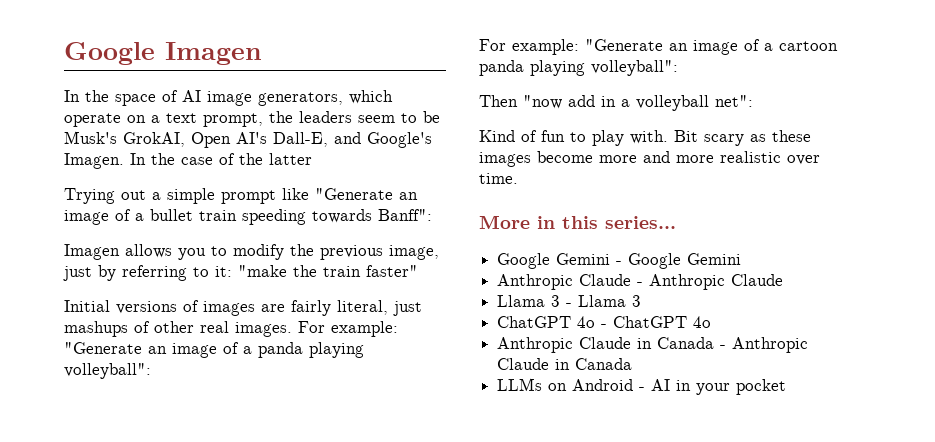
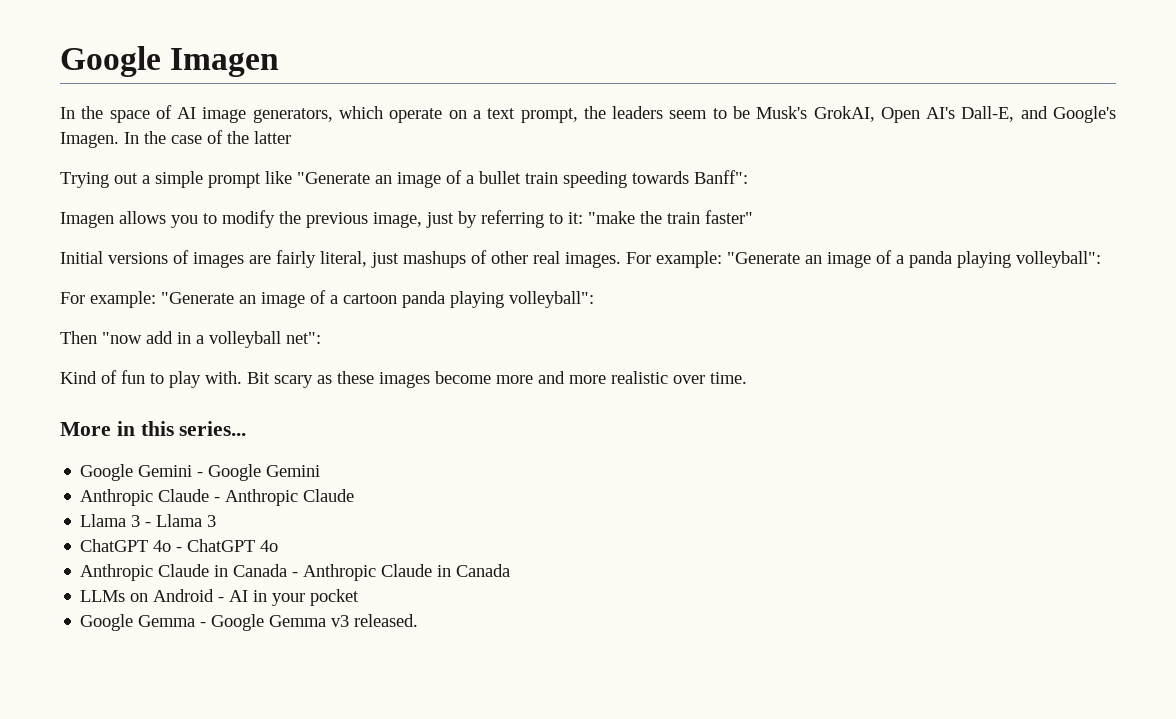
(787, 387) none -> [80,614,419,631] // Google Gemma - Google Gemma v3 released.

